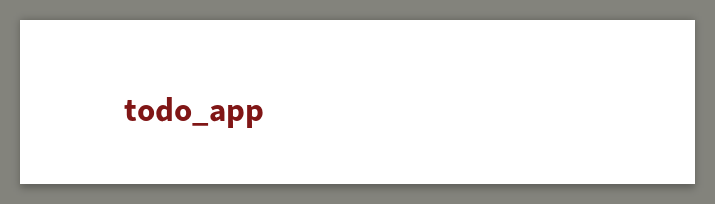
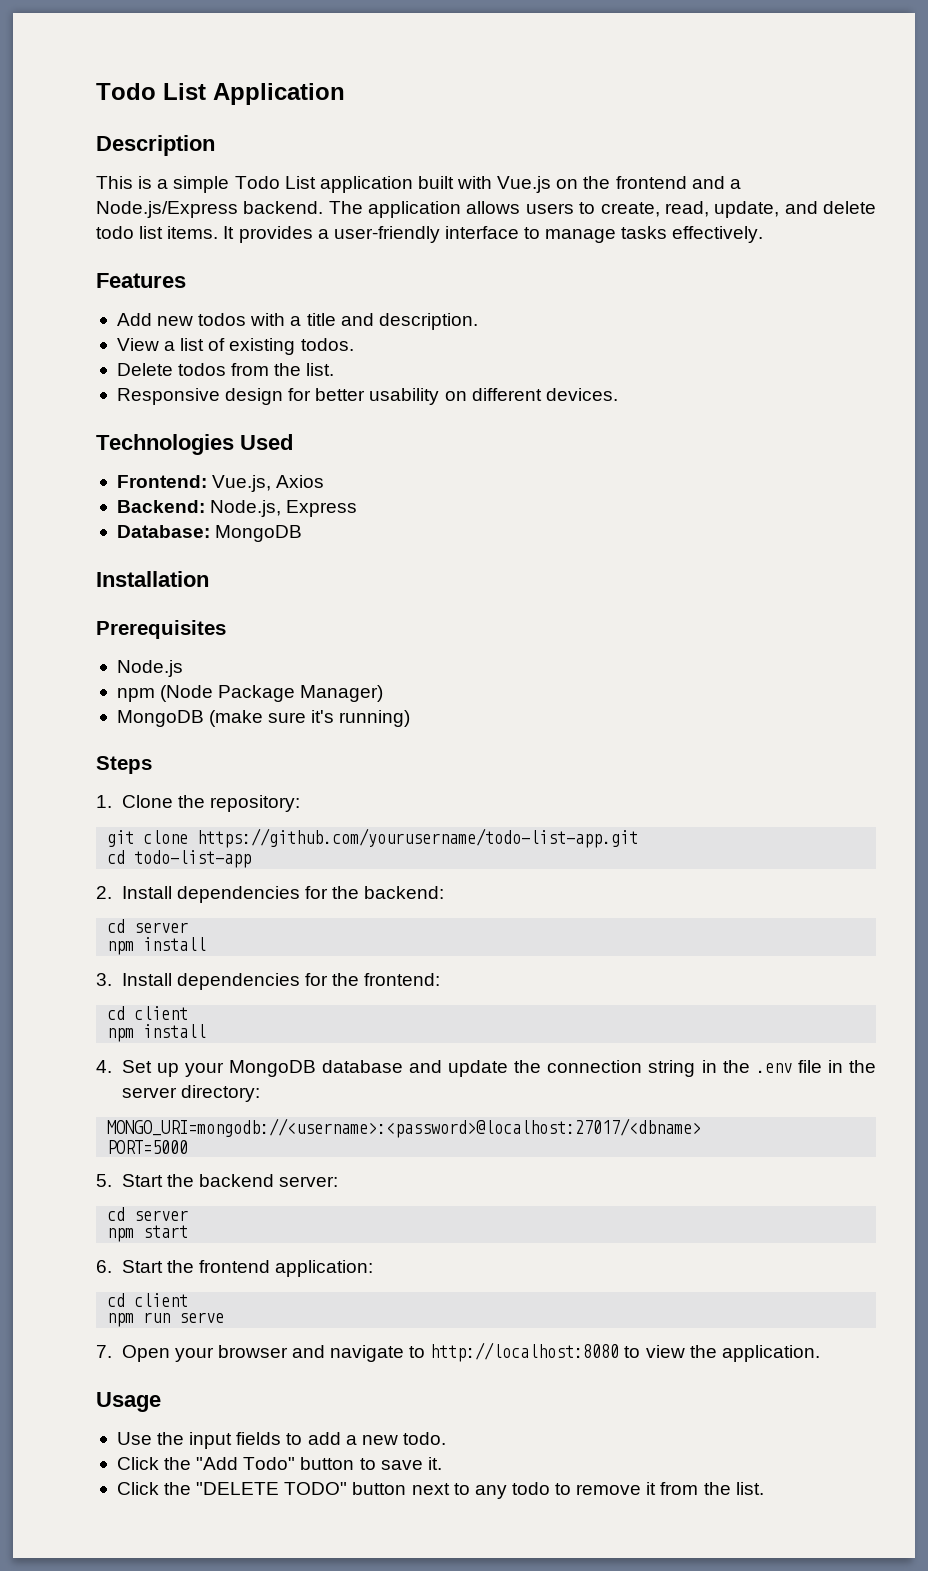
[124,97,264,128] todo_app -> [96,83,345,105] [96,135,215,156] [96,176,741,193] [96,201,877,218] [96,226,764,243] [96,273,186,288] [116,313,478,330] [116,338,354,355] [116,363,335,376] [116,388,618,405] [96,434,293,455] [116,475,325,492] [116,500,358,517] [116,525,303,542] [96,571,209,587] [96,620,226,639] [116,660,183,677] [116,685,384,702] [116,710,411,727] [96,756,152,774] [96,795,300,812] [107,828,639,848] [107,850,252,868] [96,886,445,903] [107,919,189,933] [107,937,207,955] [96,973,441,990] [107,1006,189,1020] [107,1024,207,1042] [96,1060,877,1077] [121,1085,260,1102] [107,1118,702,1138] [107,1140,189,1154] [96,1174,338,1187] [107,1207,189,1221] [107,1225,189,1242] [96,1260,373,1277] [107,1293,189,1307] [107,1312,225,1327] [96,1342,820,1362] [96,1392,161,1412] [116,1432,446,1449] [116,1457,442,1470] [116,1482,764,1499] Todo List Application // Description // This is a simple Todo List application built with Vue.js on the frontend and a Node.js/Express backend. The application allows users to create, read, update, and delete todo list items. It provides a user-friendly interface to manage tasks effectively. // Features // Add new todos with a title and description. // View a list of existing todos. // Delete todos from the list. // Responsive design for better usability on different devices. // Technologies Used // Frontend: Vue.js, Axios // Backend: Node.js, Express // Database: MongoDB // Installation // Prerequisites // Node.js // npm (Node Package Manager) // MongoDB (make sure it's running) // Steps // 1. Clone the repository: // git clone https://github.com/yourusername/todo-list-app.git // cd todo-list-app // 2. Install dependencies for the backend: // cd server // npm install // 3. Install dependencies for the frontend: // cd client // npm install // 4. Set up your MongoDB database and update the connection string in the .env file in the server directory: // MONGO_URI=mongodb://<username>:<password>@localhost:27017/<dbname> // PORT=5000 // 5. Start the backend server: // cd server // npm start // 6. Start the frontend application: // cd client // npm run serve // 7. Open your browser and navigate to http://localhost:8080 to view the application. // Usage // Use the input fields to add a new todo. // Click the "Add Todo" button to save it. // Click the "DELETE TODO" button next to any todo to remove it from the list.

